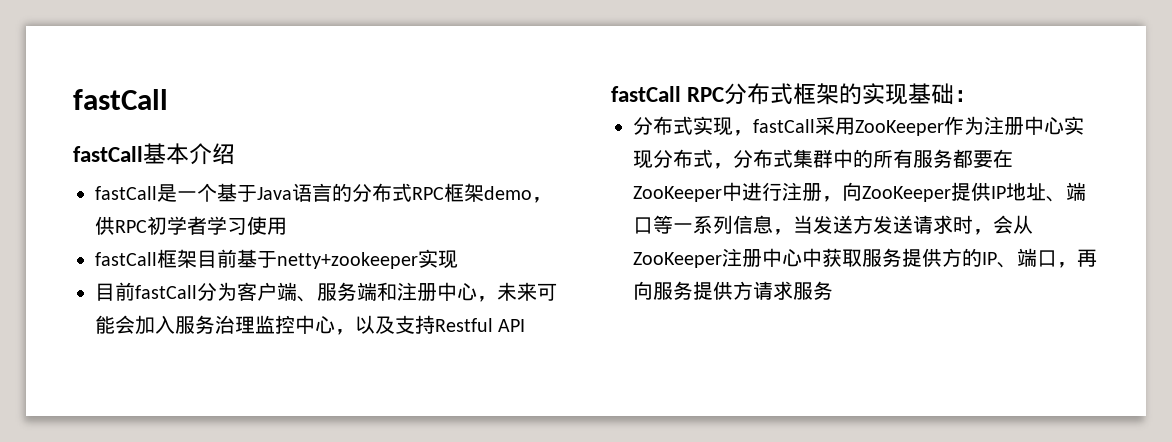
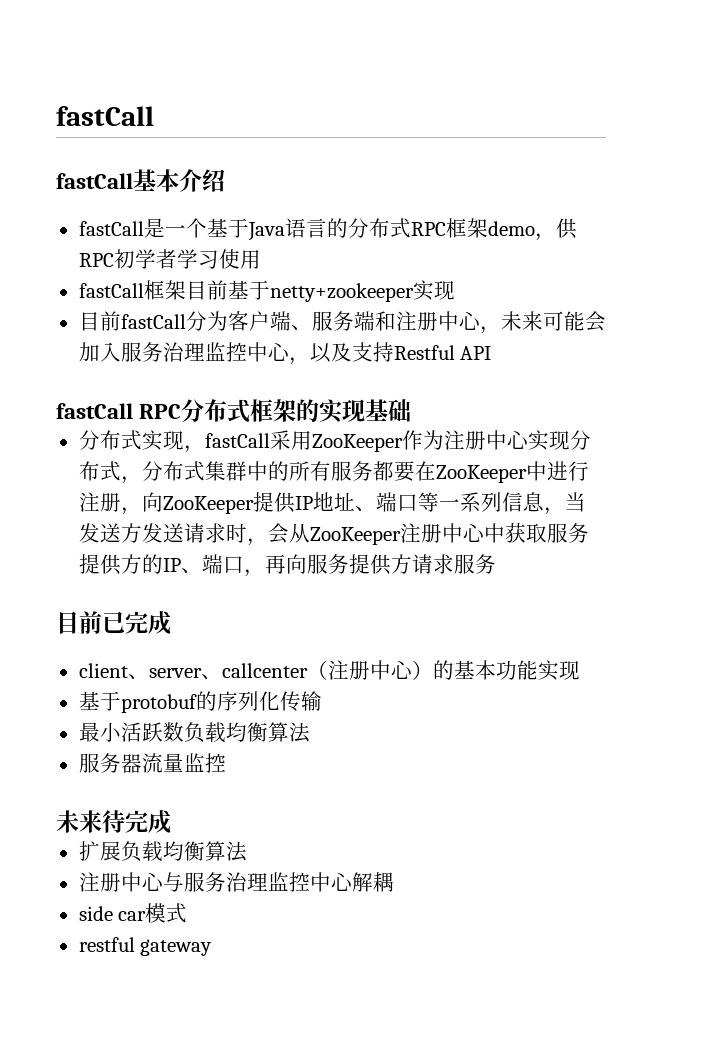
[954,90,978,102] ： -> (412, 410) none
(833, 290) none -> [56,611,171,635] [78,660,580,681] [78,691,322,713] [78,722,310,743] [78,753,226,773] [56,810,171,834] [78,841,247,862] [78,872,394,892] [78,903,188,923] [78,937,213,956] // 目前已完成 // client、server、callcenter（注册中心）的基本功能实现 // 基于protobuf的序列化传输 // 最小活跃数负载均衡算法 // 服务器流量监控 // 未来待完成 // 扩展负载均衡算法 // 注册中心与服务治理监控中心解耦 // side car模式 // restful gateway

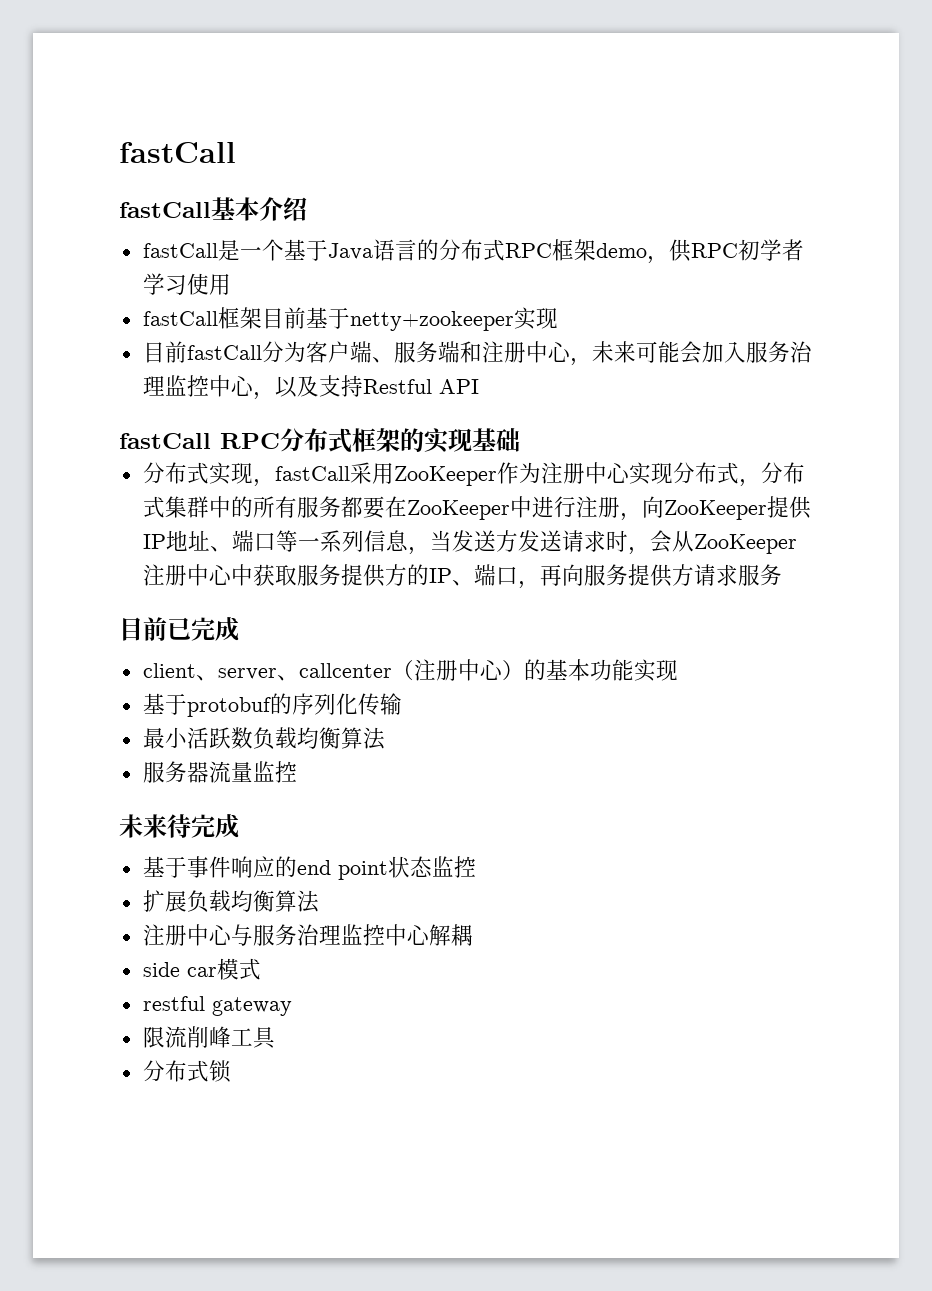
(171, 822) none -> [142,856,476,880] // 基于事件响应的end point状态监控
(213, 947) none -> [142,1026,276,1049] [142,1060,231,1083] // 限流削峰工具 // 分布式锁

